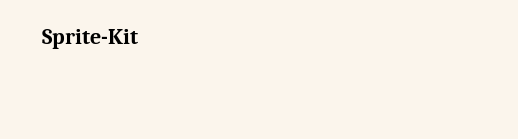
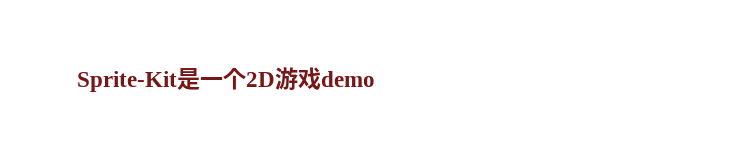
(138, 39) none -> [177,67,375,90] 是一个2D游戏demo

